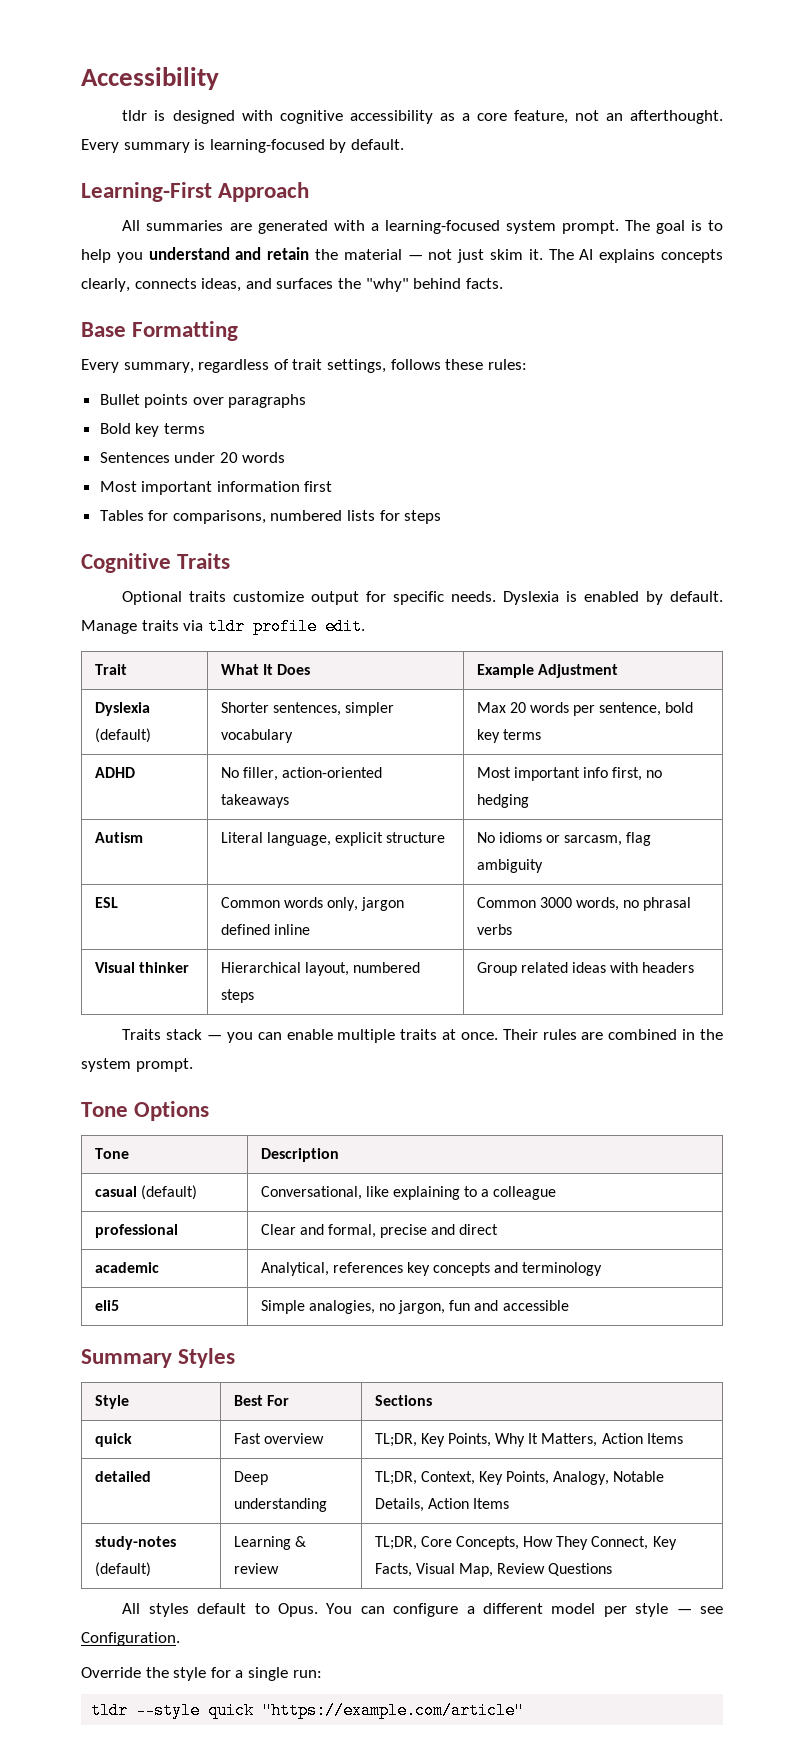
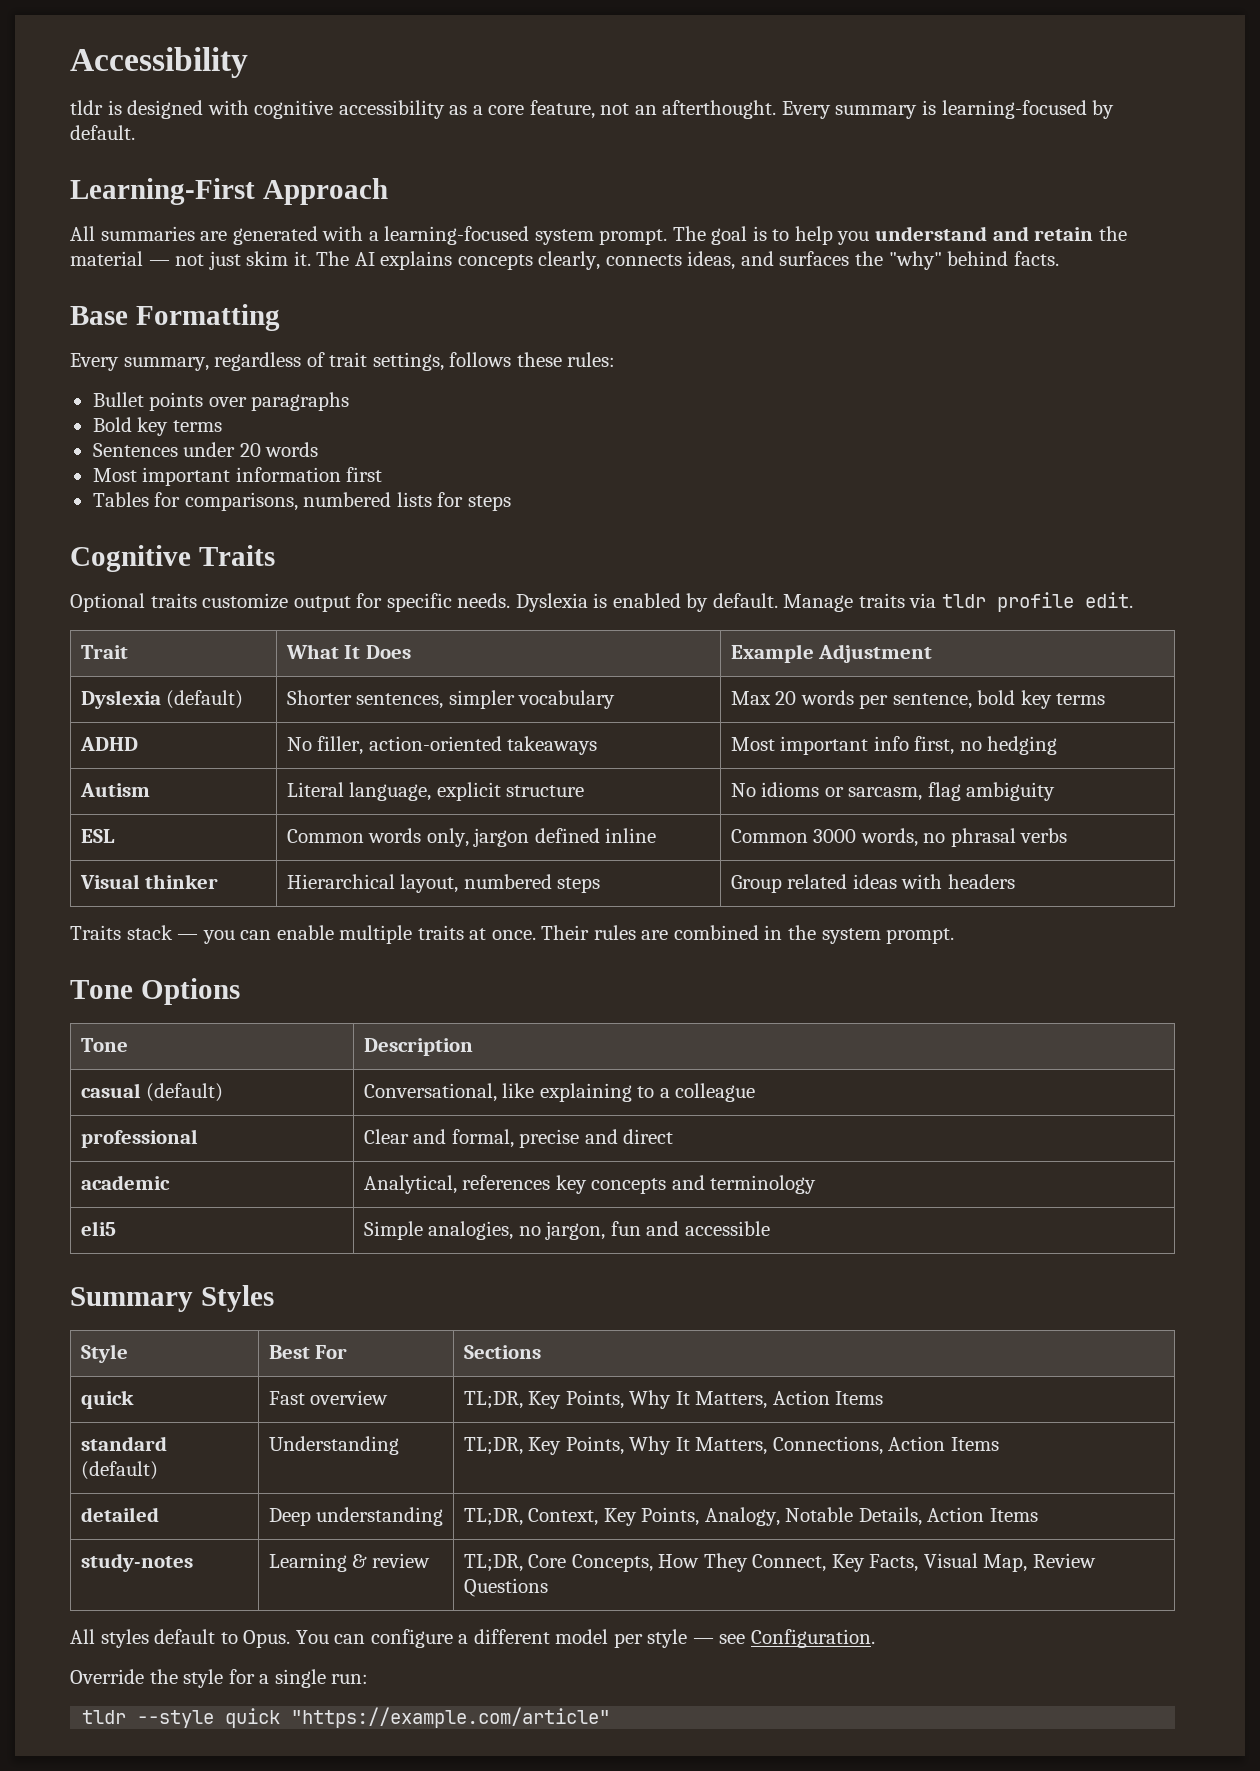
(683, 1438) none -> [80,1436,167,1451] [80,1461,158,1480] [268,1436,399,1455] [463,1436,999,1455] // standard (default) | Understanding | TL;DR, Key Points, Why It Matters, Connections, Action Items
[94,1562,151,1577] (default) -> (193, 1562) none

